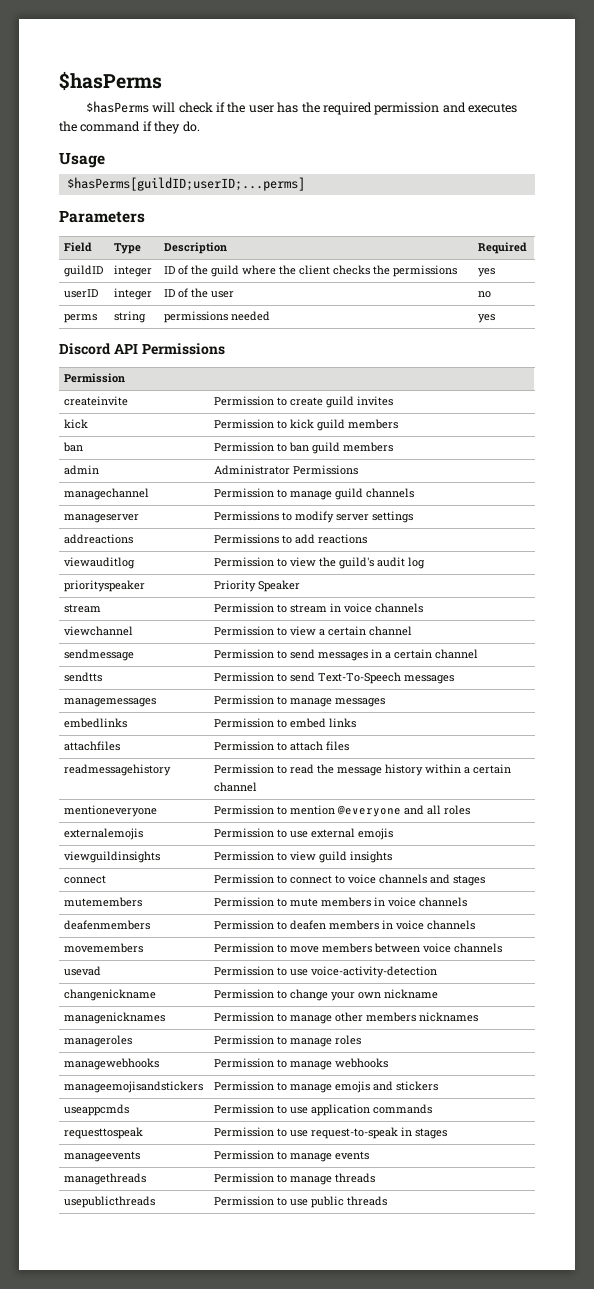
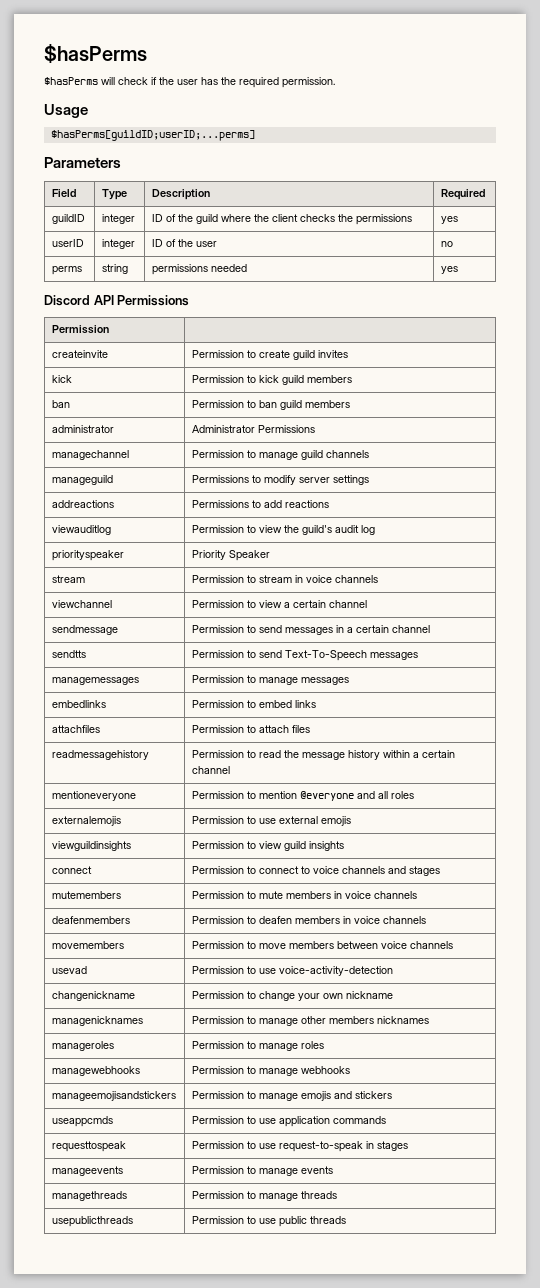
[374,102,518,115] [59,121,200,134] permission and executes the command if they do. -> [282,77,335,88] permission.
[64,465,100,475] admin -> [51,425,114,433] administrator
[64,514,140,523] manageserver -> [51,475,113,485] manageguild

